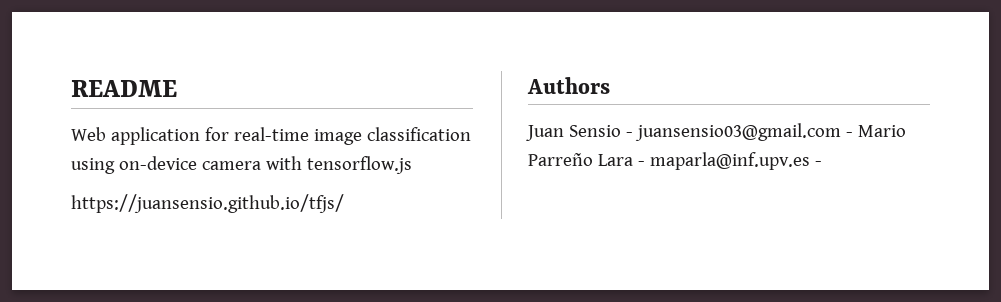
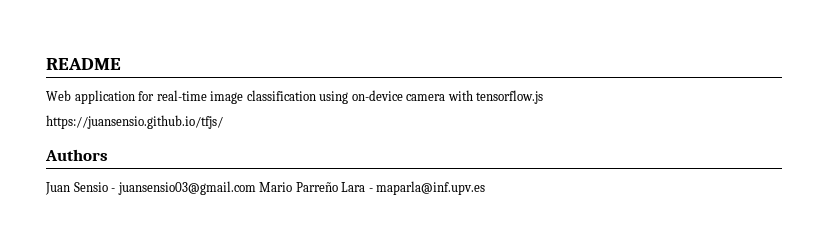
[845,132,853,137] - -> (256, 188) none
[814,161,822,166] - -> (486, 188) none

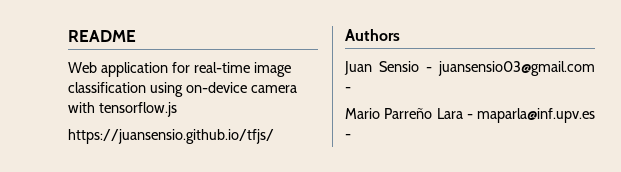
(256, 188) none -> [345,87,351,92] - //
(486, 188) none -> [345,134,351,139] -

